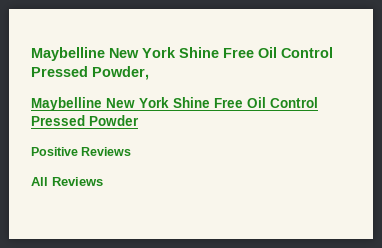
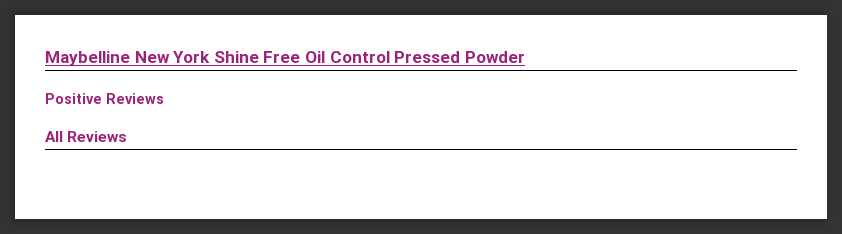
[31,47,333,61] [31,66,149,80] [31,97,318,111] [31,115,85,126] Maybelline New York Shine Free Oil Control Pressed Powder, // Maybelline New York Shine Free Oil Control Pressed -> [45,51,461,66] Maybelline New York Shine Free Oil Control Pressed

